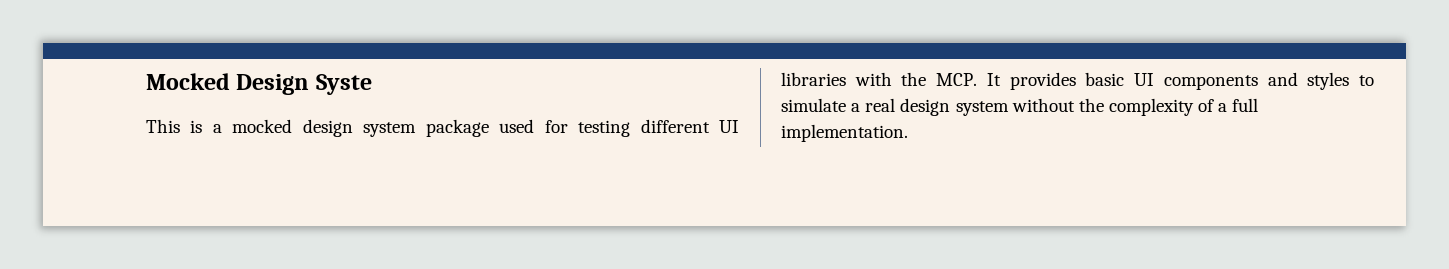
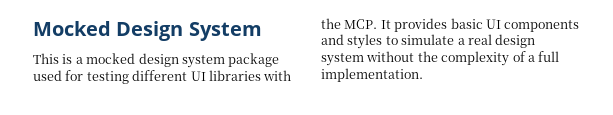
[315,74,372,95] Syste -> [188,22,262,41] System

